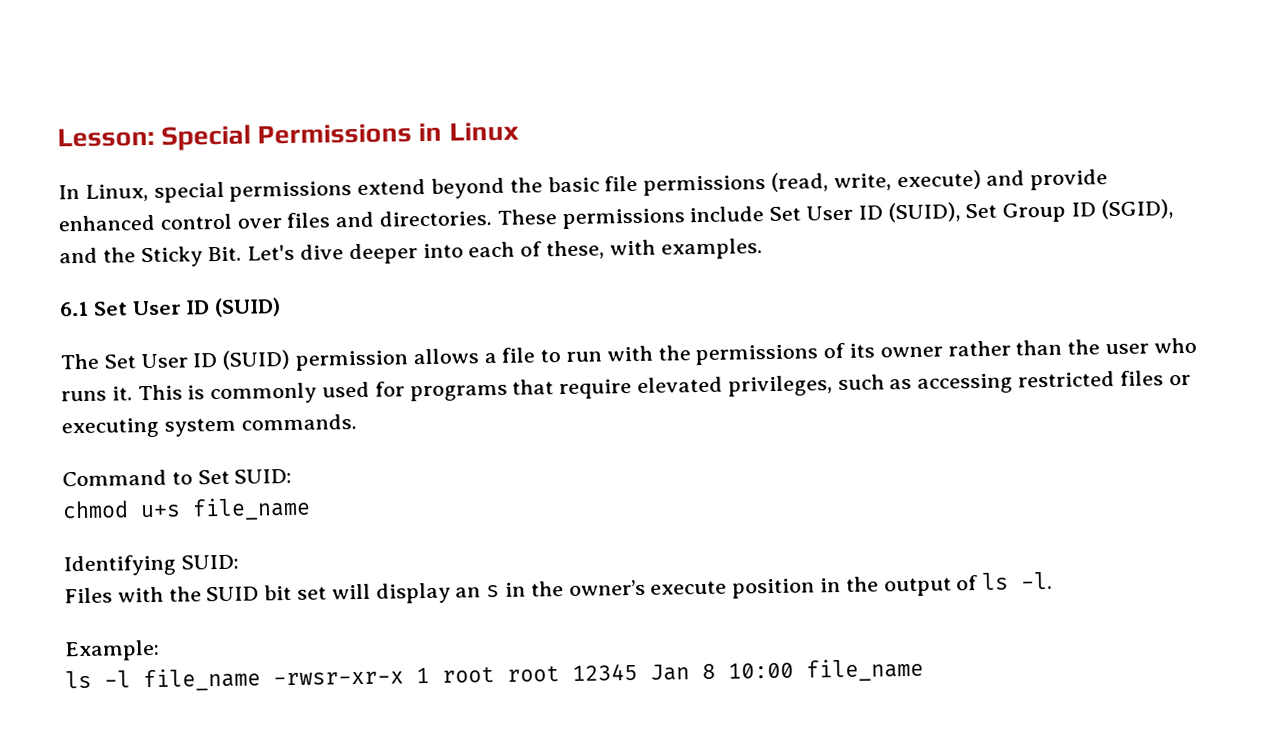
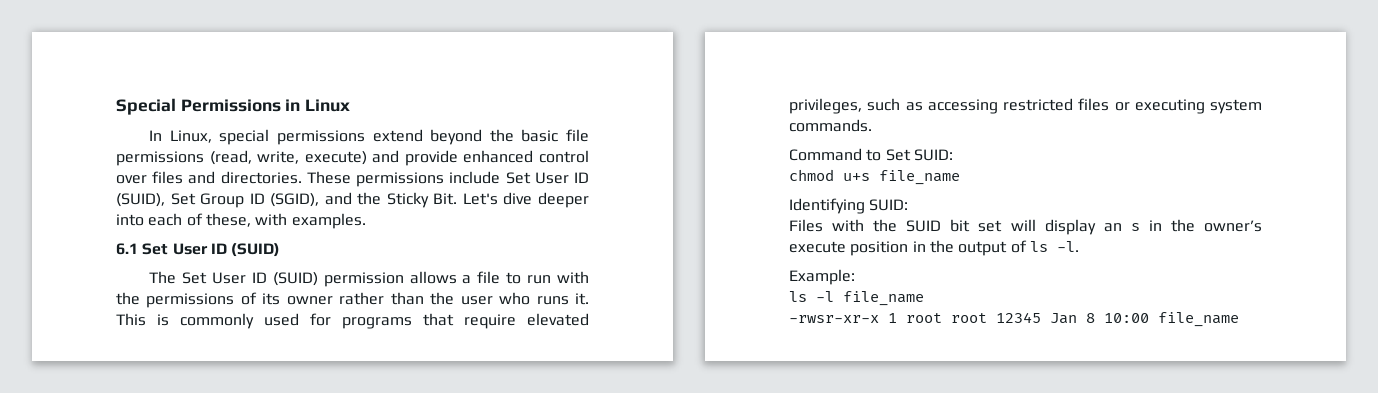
[57,126,155,148] Lesson: -> (116, 106) none
(261, 679) none -> (924, 298) //

